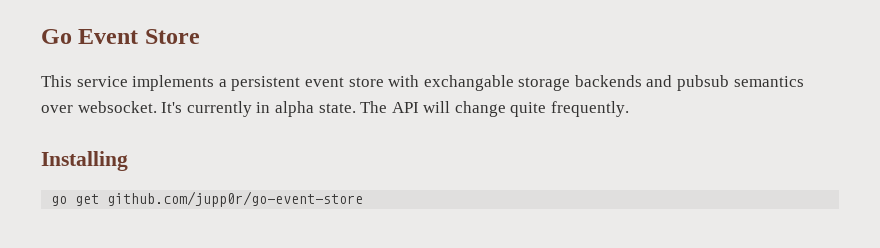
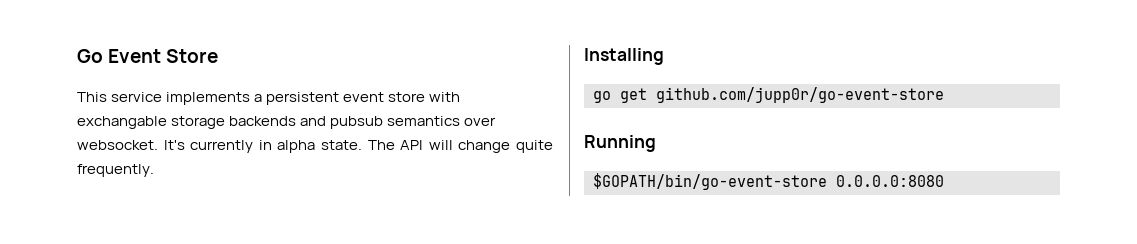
(364, 199) none -> [584,135,656,152] [593,173,944,190] // Running // $GOPATH/bin/go-event-store 0.0.0.0:8080

